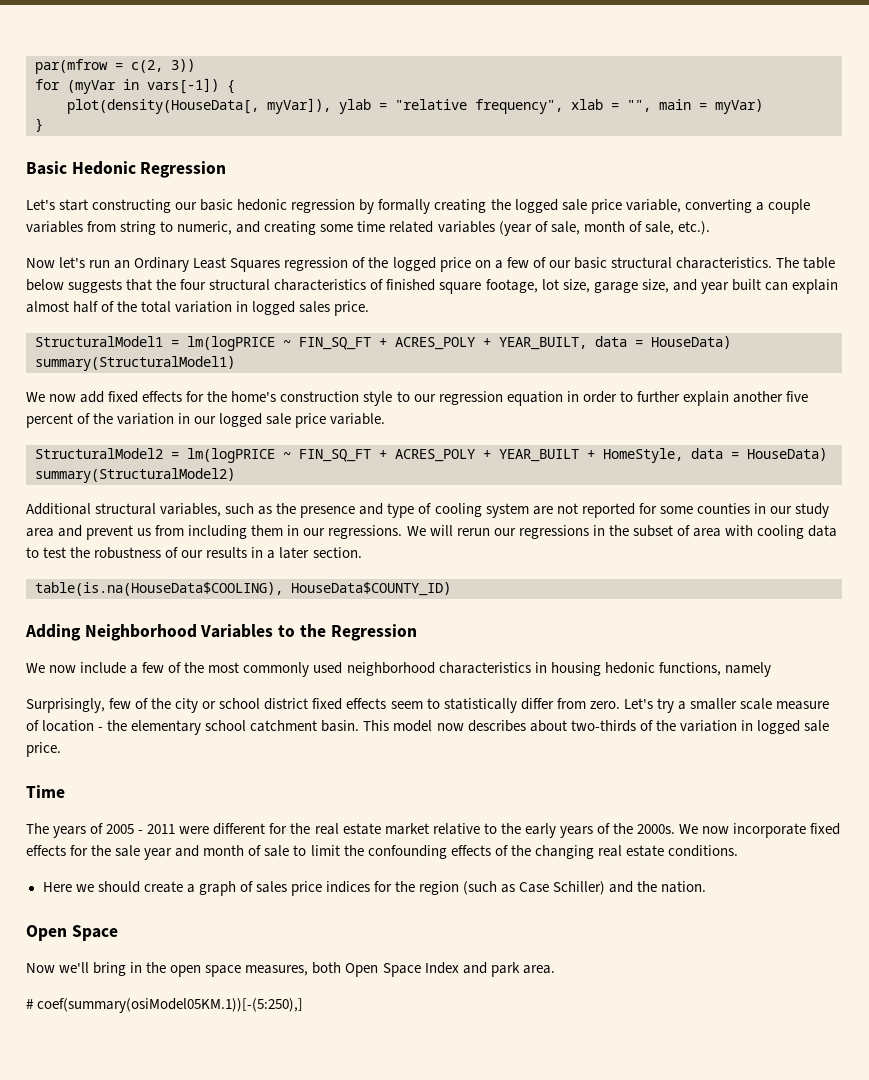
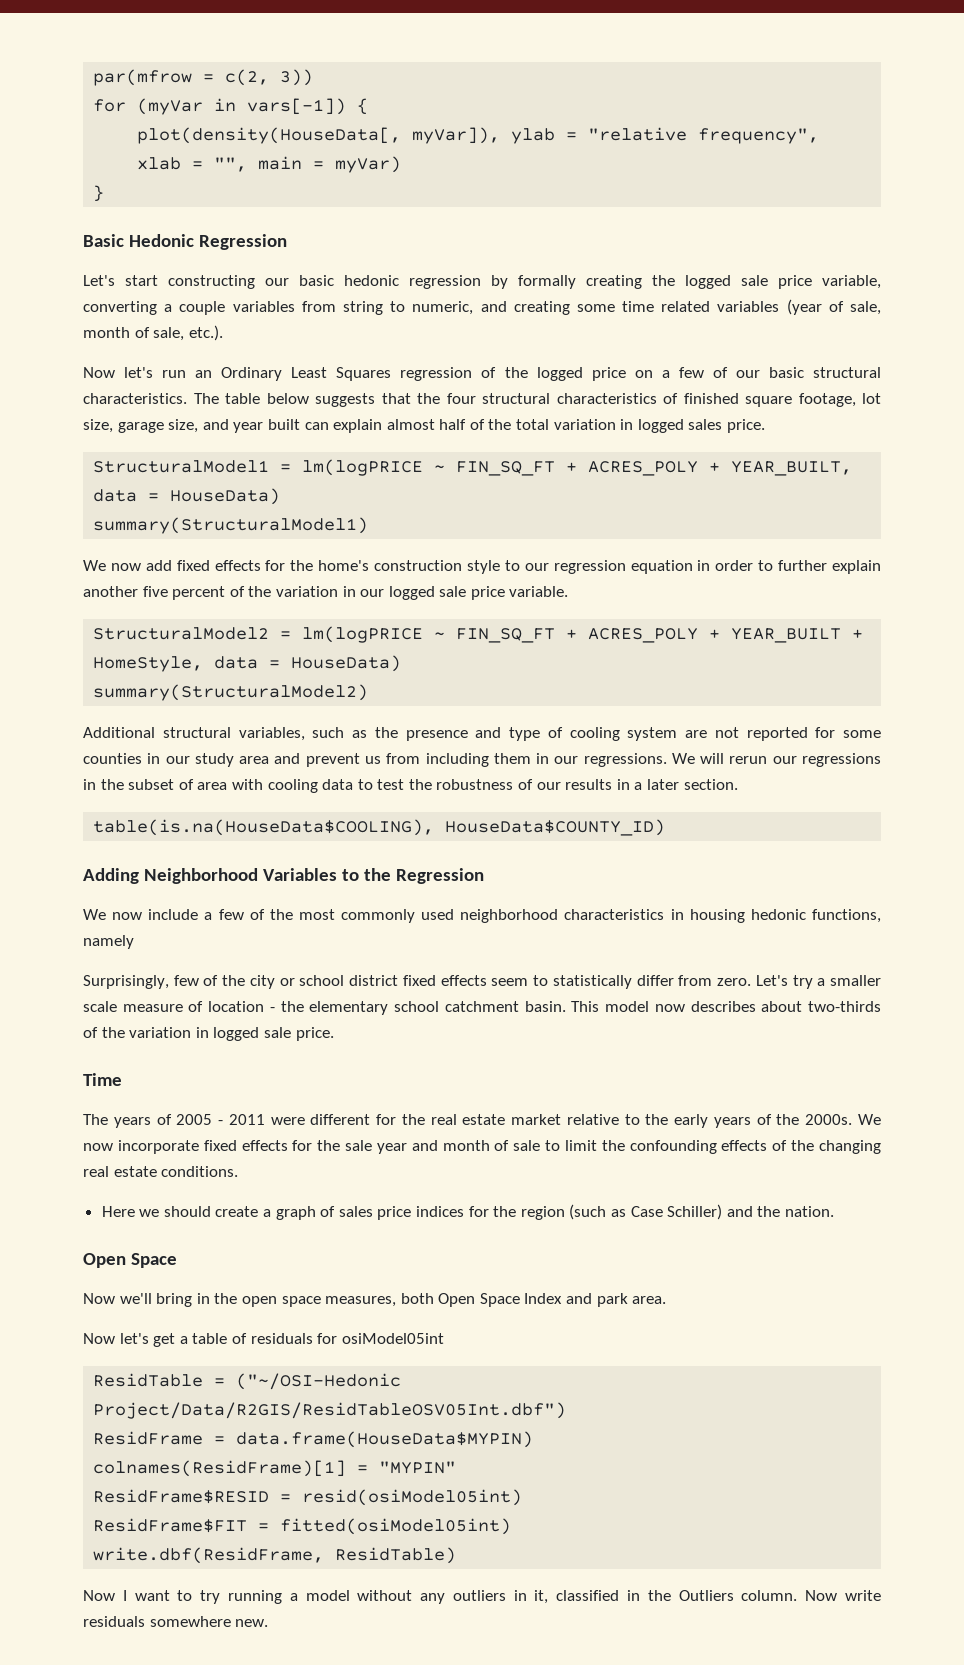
[26,998,304,1013] # coef(summary(osiModel05KM.1))[-(5:250),] -> [83,1333,444,1347] [93,1373,402,1390] [93,1402,567,1419] [93,1431,534,1448] [93,1460,457,1477] [93,1489,523,1506] [93,1518,512,1535] [93,1547,457,1564] [83,1590,881,1604] [83,1616,269,1627] Now let's get a table of residuals for osiModel05int // ResidTable = ("~/OSI-Hedonic Project/Data/R2GIS/ResidTableOSV05Int.dbf") // ResidFrame = data.frame(HouseData$MYPIN) // colnames(ResidFrame)[1] = "MYPIN" // ResidFrame$RESID = resid(osiModel05int) // ResidFrame$FIT = fitted(osiModel05int) // write.dbf(ResidFrame, ResidTable) // Now I want to try running a model without any outliers in it, classified in the Outliers column. Now write residuals somewhere new.

